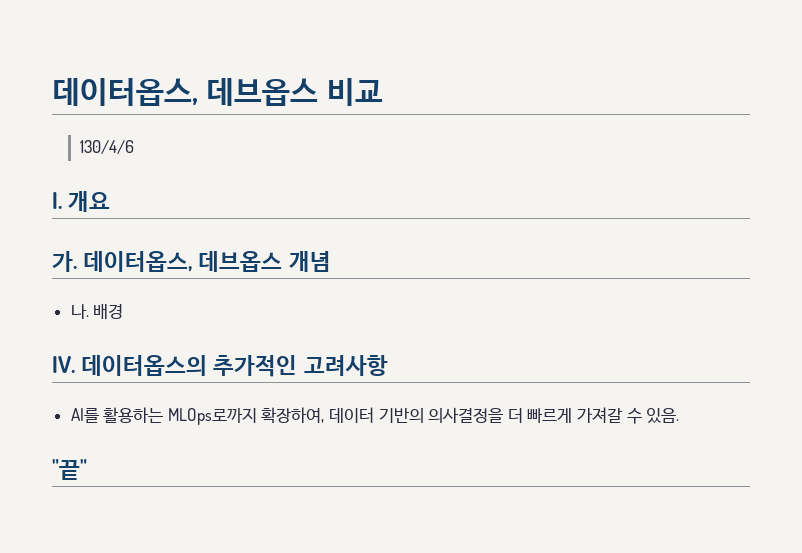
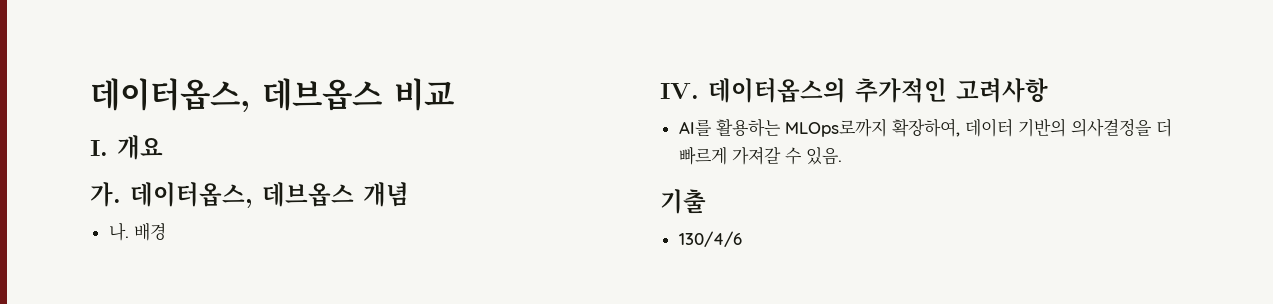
[80,140,135,154] // 130/4/6 -> (454, 94) none
[52,459,87,480] "끝" -> [660,189,706,214] [678,231,742,247] 기출 // 130/4/6

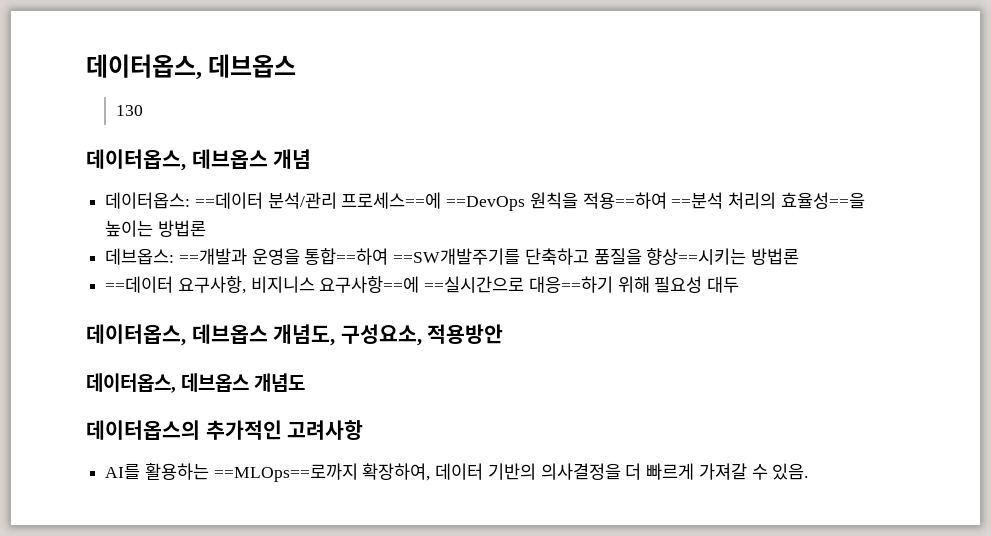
[90,78,454,112] [90,135,163,160] [90,182,121,207] 데이터옵스, 데브옵스 비교 // I. 개요 // 가. -> [86,54,297,80] [115,105,143,116] 데이터옵스, 데브옵스 // 130 //
[108,222,166,241] [660,83,699,99] 나. 배경 // IV. -> [105,192,865,211] [105,220,206,237] [105,248,800,265] [105,276,740,294] [86,324,504,346] [86,373,306,393] 데이터옵스: ==데이터 분석/관리 프로세스==에 ==DevOps 원칙을 적용==하여 ==분석 처리의 효율성==을 높이는 방법론 // 데브옵스: ==개발과 운영을 통합==하여 ==SW개발주기를 단축하고 품질을 향상==시키는 방법론 // ==데이터 요구사항, 비지니스 요구사항==에 ==실시간으로 대응==하기 위해 필요성 대두 // 데이터옵스, 데브옵스 개념도, 구성요소, 적용방안 // 데이터옵스, 데브옵스 개념도 //
[784,119,887,137] MLOps로까지 -> [213,463,358,482] ==MLOps==로까지
[660,189,706,214] [678,231,742,247] // 기출 // 130/4/6 -> (809, 471) none

